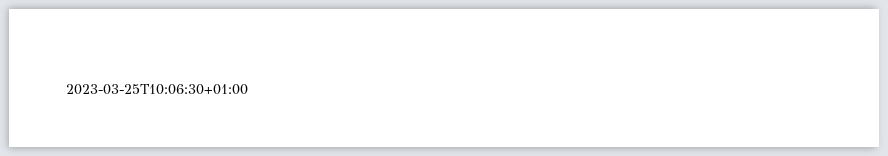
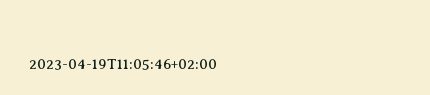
[66,84,248,95] 2023-03-25T10:06:30+01:00 -> [29,59,217,70] 2023-04-19T11:05:46+02:00

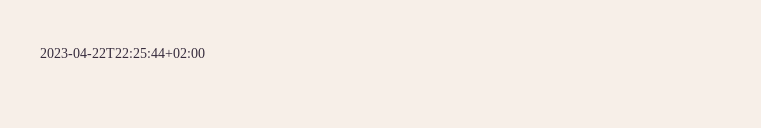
[29,59,217,70] 2023-04-19T11:05:46+02:00 -> [40,48,205,58] 2023-04-22T22:25:44+02:00

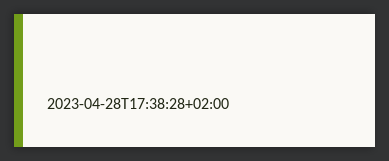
[40,48,205,58] 2023-04-22T22:25:44+02:00 -> [47,98,229,109] 2023-04-28T17:38:28+02:00

